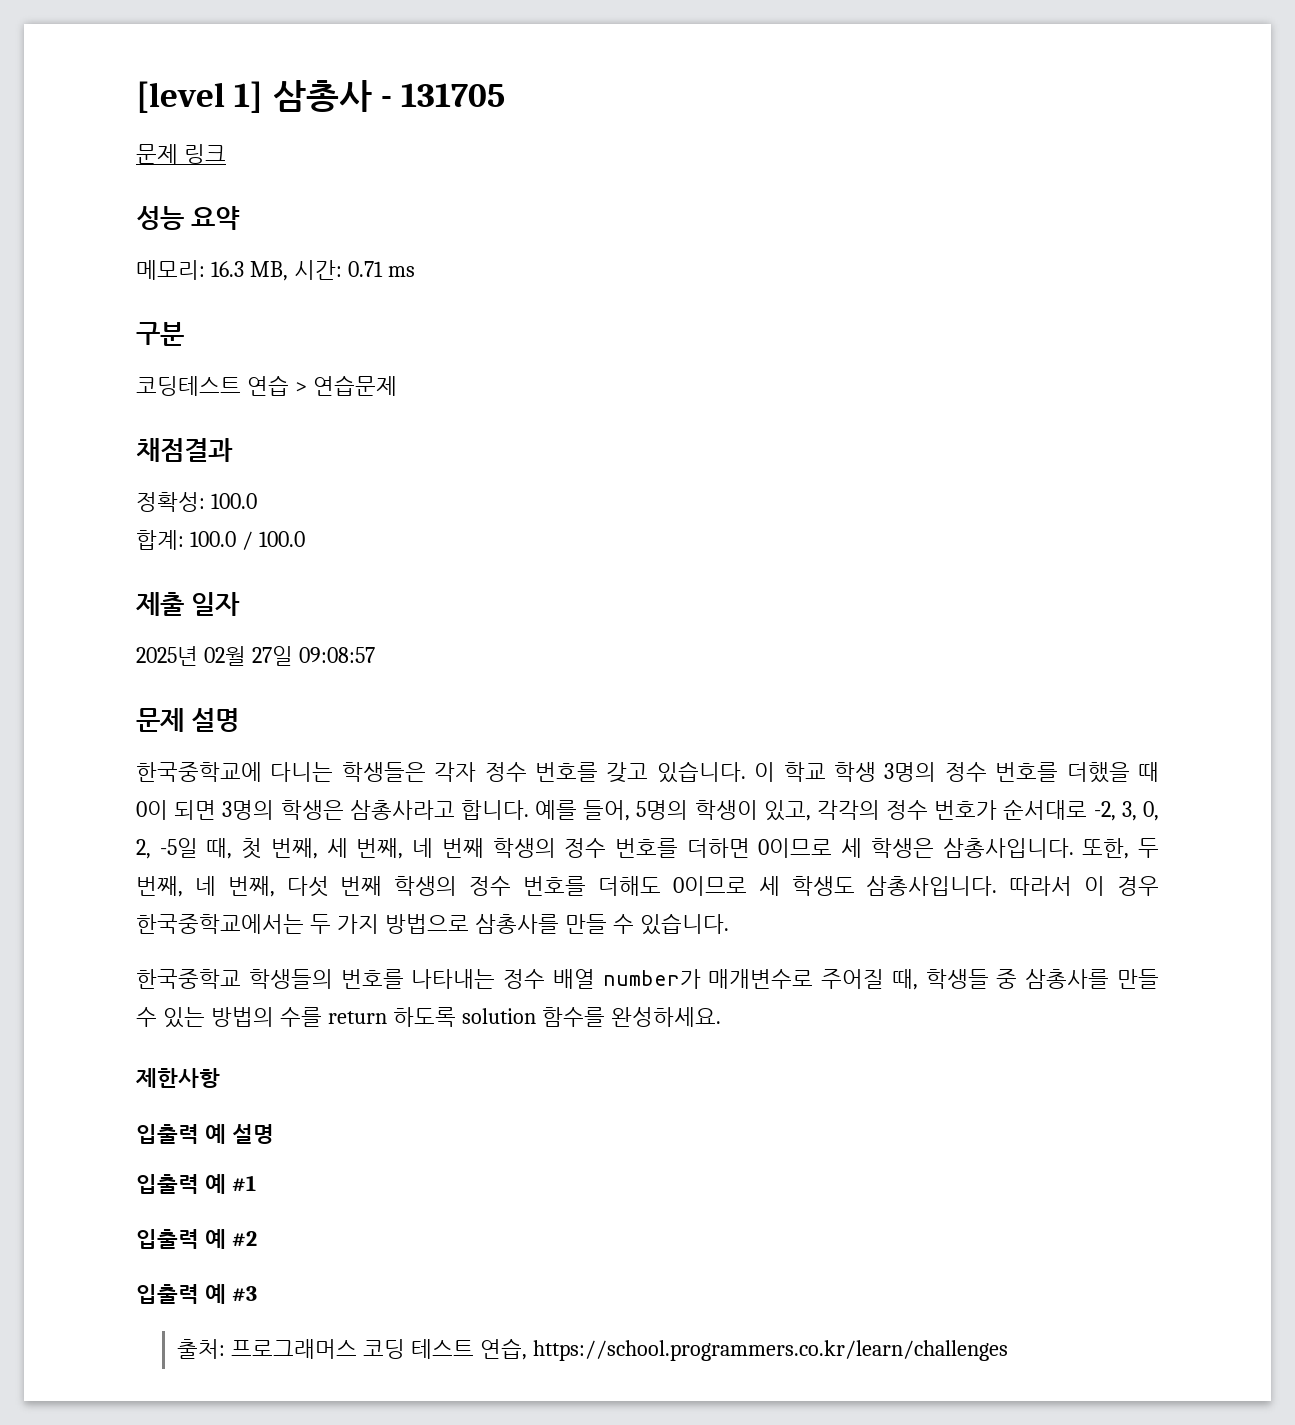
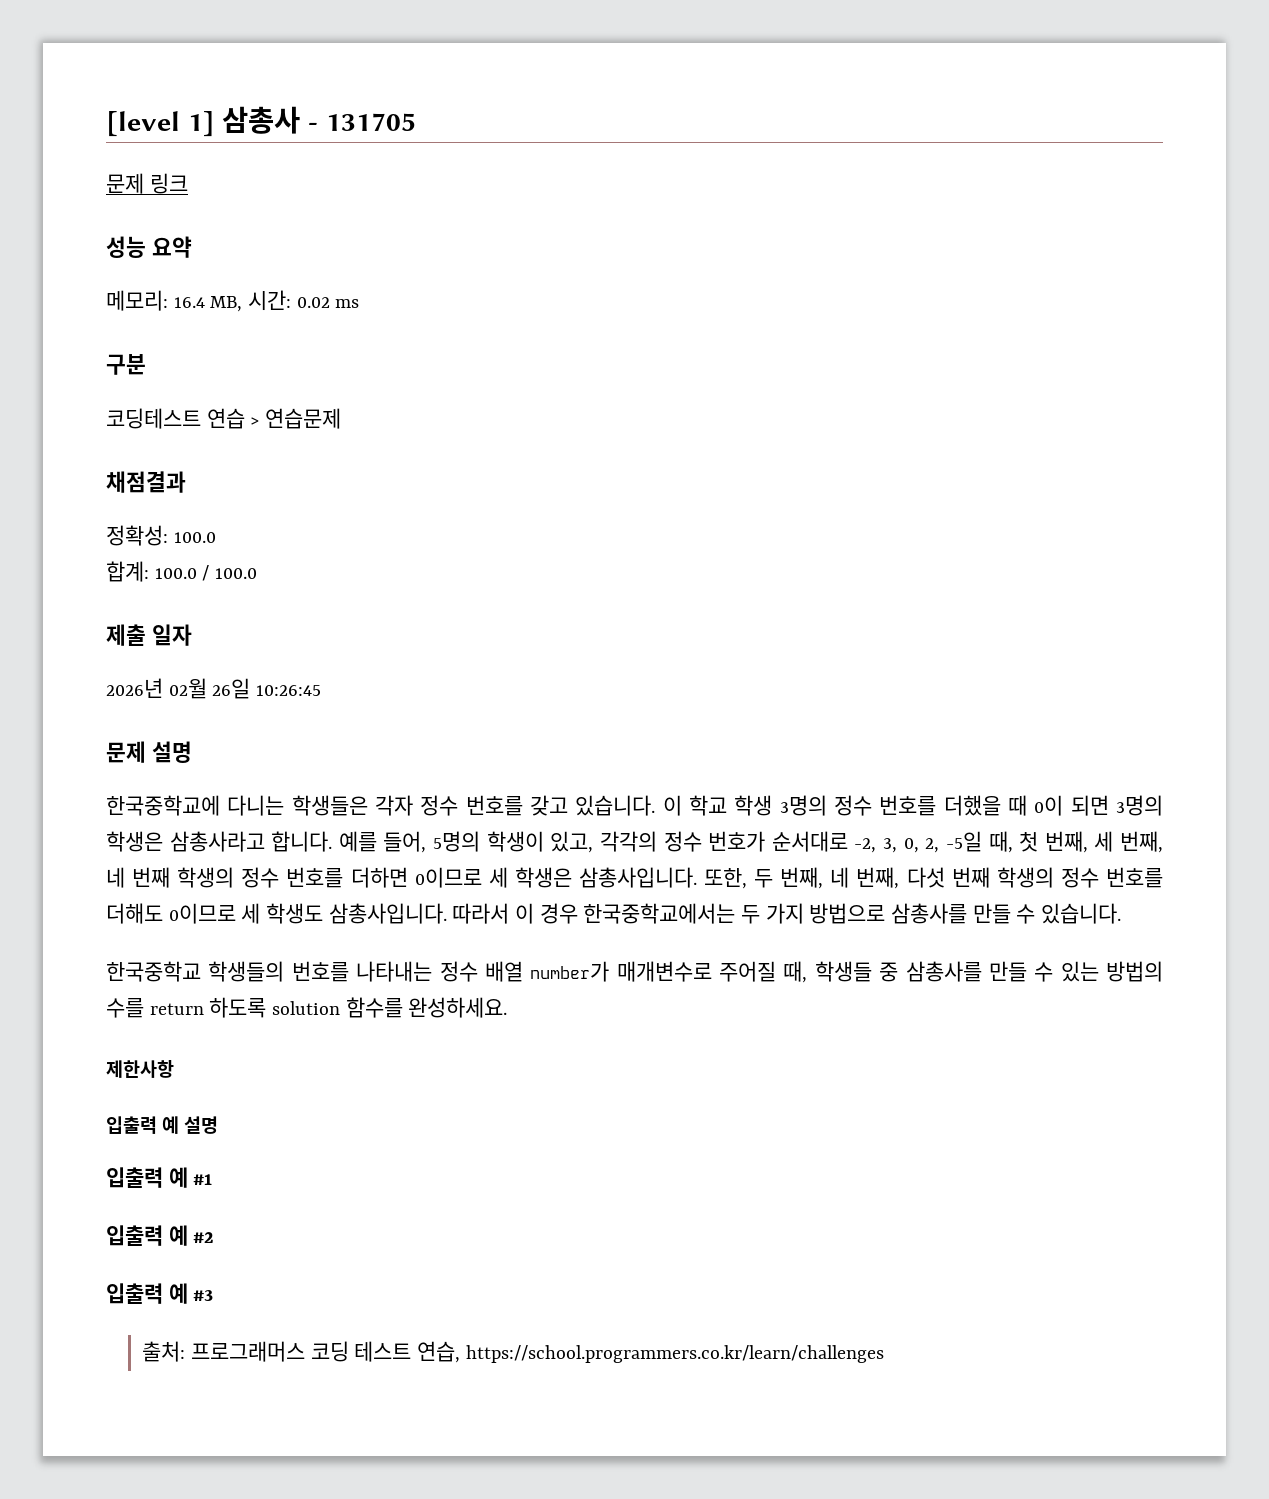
[210,261,244,277] 16.3 -> [173,297,205,308] 16.4
[347,261,383,277] 0.71 -> [296,297,330,308] 0.02
[136,646,375,666] 2025년 02월 27일 09:08:57 -> [106,678,322,699] 2026년 02월 26일 10:26:45

